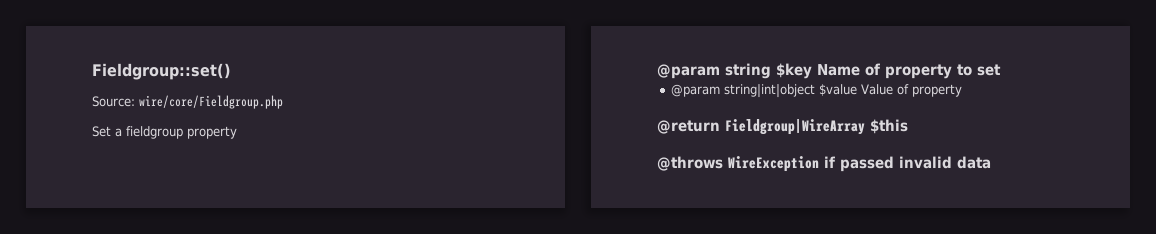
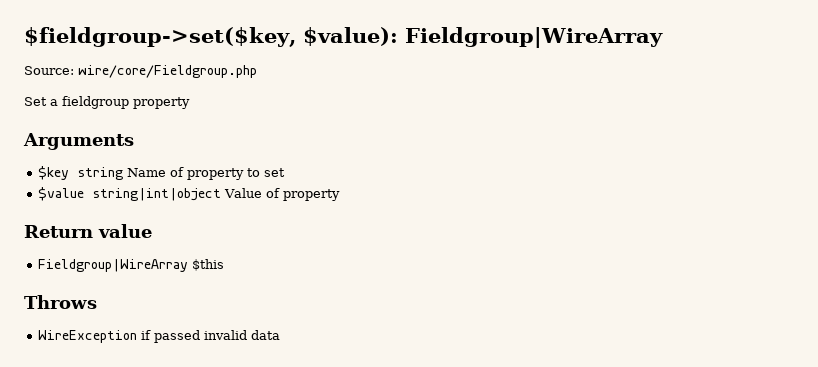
[92,63,231,80] Fieldgroup::set() -> [24,27,663,48] $fieldgroup->set($key, $value): Fieldgroup|WireArray
[657,63,812,79] @param string $key -> [23,133,134,150] [38,166,124,180] Arguments // $key string
[670,84,857,98] @param string|int|object $value -> [38,187,222,201] $value string|int|object
[657,120,720,134] @return -> [24,224,152,238] Return value //
[657,156,723,171] @throws -> [24,295,97,309] Throws //

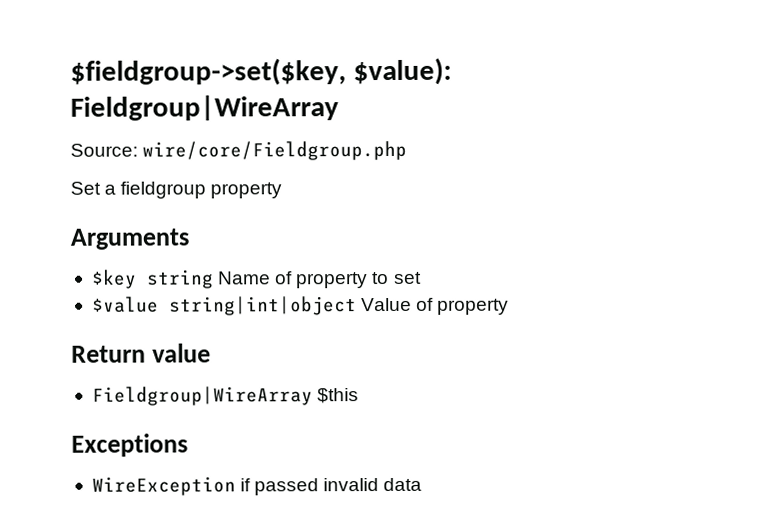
[24,295,97,309] Throws -> [71,433,188,457] Exceptions

